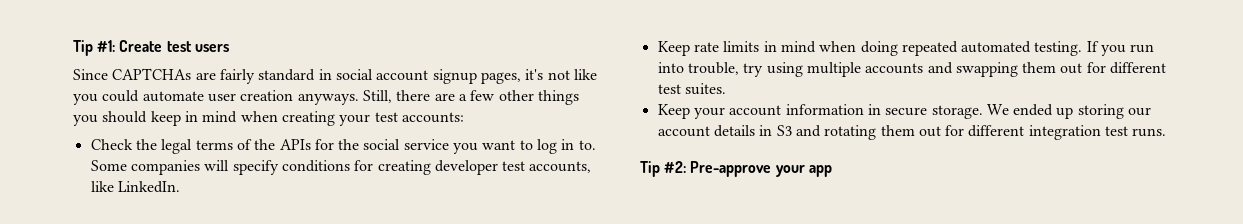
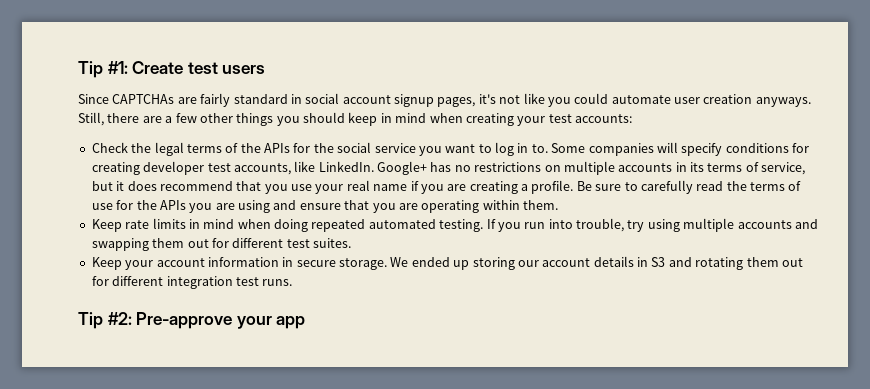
(180, 187) none -> [377,161,806,175] [91,180,802,194] [91,200,558,213] Google+ has no restrictions on multiple accounts in its terms of service, but it does recommend that you use your real name if you are creating a profile. Be sure to carefully read the terms of use for the APIs you are using and ensure that you are operating within them.

